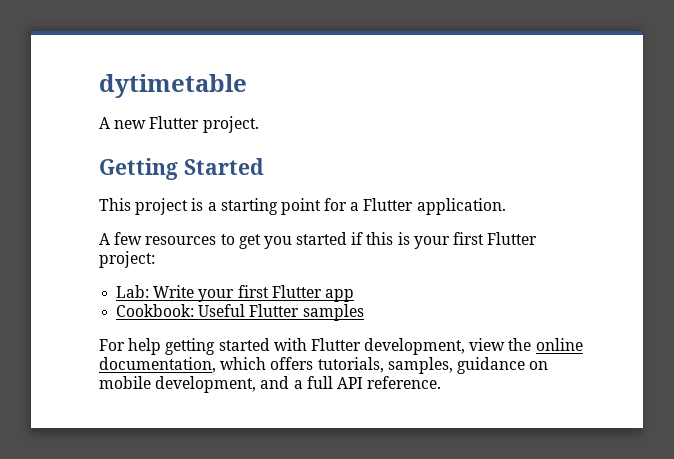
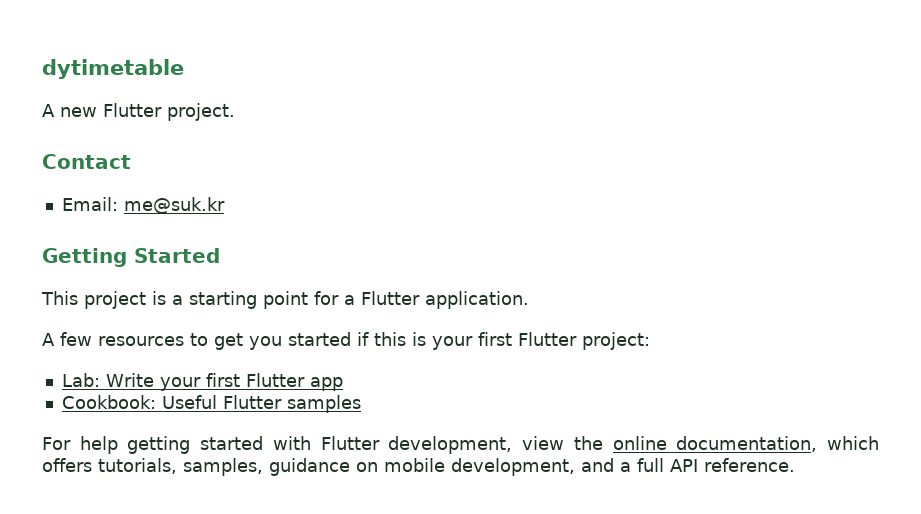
(259, 124) none -> [42,154,131,169] [61,197,225,214] // Contact // Email: me@suk.kr

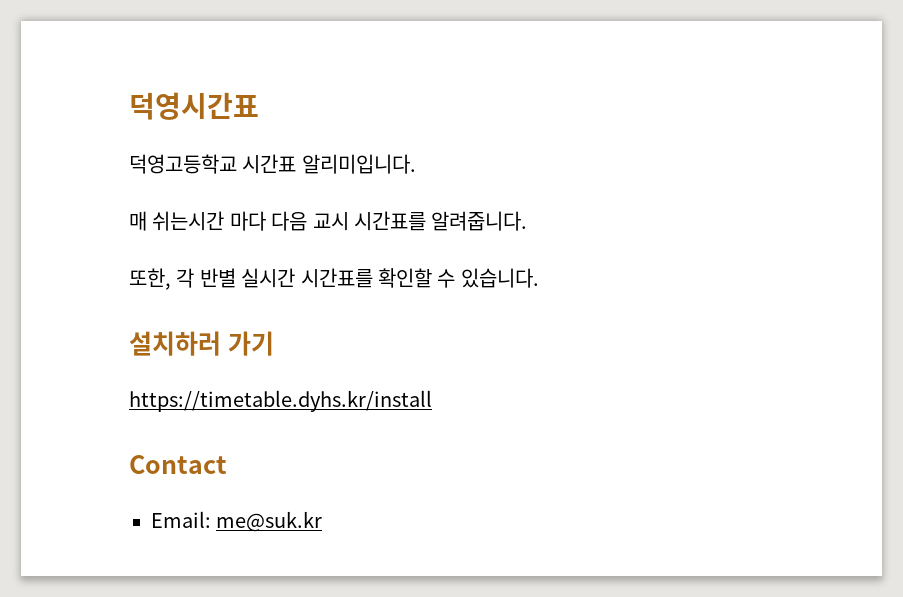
[42,59,184,79] [42,103,235,121] [42,154,131,169] [61,197,225,214] [42,248,220,267] [41,291,529,309] [42,332,650,350] [61,373,343,391] [61,395,361,413] [42,436,880,454] [42,458,795,476] dytimetable // A new Flutter project. // Contact // Email: me@suk.kr // Getting Started // This project is a starting point for a Flutter application. // A few resources to get you started if this is your first Flutter project: // Lab: Write your first Flutter app // Cookbook: Useful Flutter samples // For help getting started with Flutter development, view the online documentation, which offers tutorials, samples, guidance on mobile development, and a full API reference. -> [129,92,259,120] [129,154,416,174] [129,211,528,231] [129,268,539,290] [129,331,274,356] [129,390,432,412] [129,455,227,474] [151,511,323,532] 덕영시간표 // 덕영고등학교 시간표 알리미입니다. // 매 쉬는시간 마다 다음 교시 시간표를 알려줍니다. // 또한, 각 반별 실시간 시간표를 확인할 수 있습니다. // 설치하러 가기 // https://timetable.dyhs.kr/install // Contact // Email: me@suk.kr

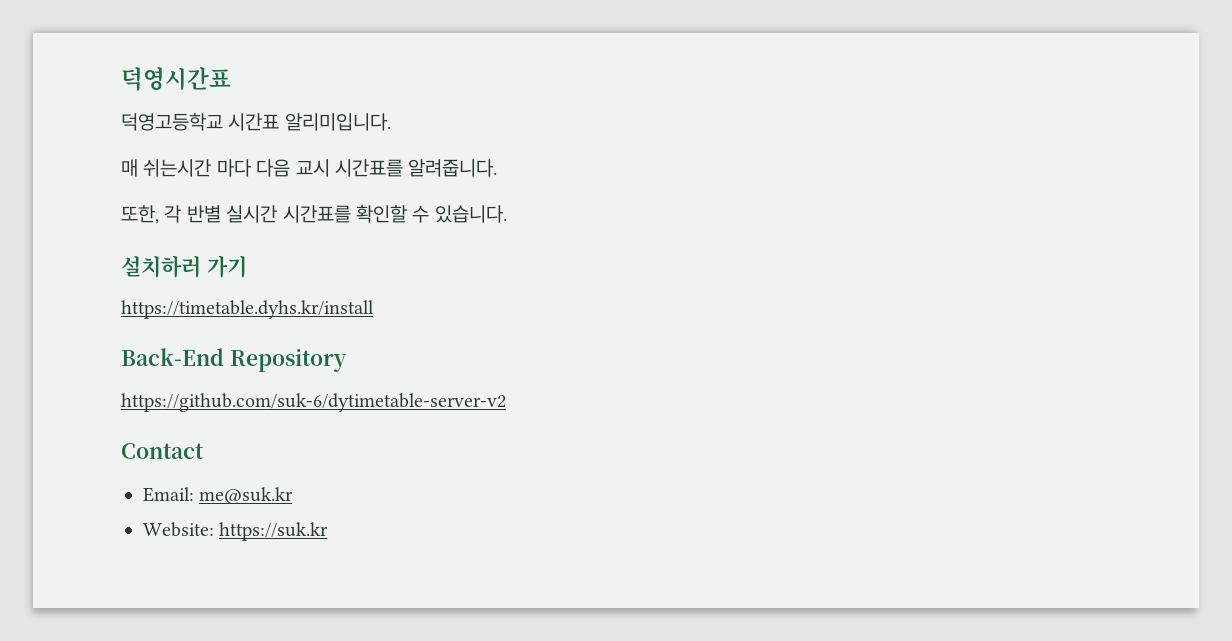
(432, 401) none -> [121,348,347,372] [121,393,506,412] // Back-End Repository // https://github.com/suk-6/dytimetable-server-v2
(323, 521) none -> [143,522,329,541] // Website: https://suk.kr

